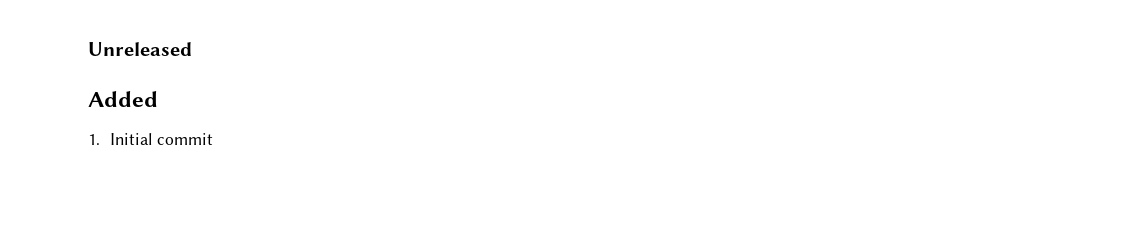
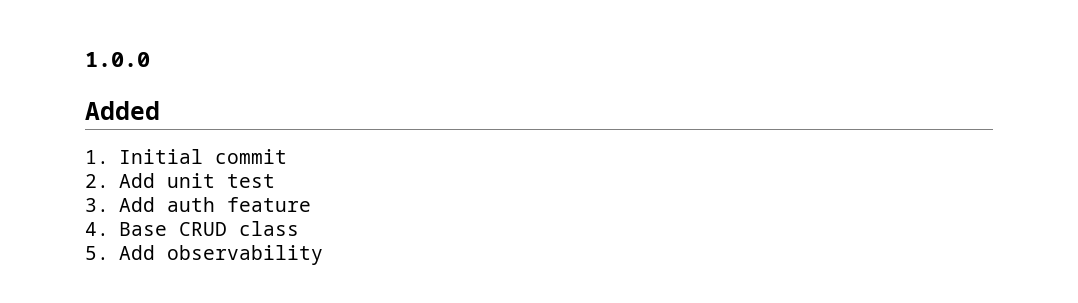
[88,42,192,56] Unreleased -> [85,52,150,67] 1.0.0
(213, 139) none -> [85,173,275,188] [85,197,311,212] [85,221,299,236] [85,245,323,265] // 2. Add unit test // 3. Add auth feature // 4. Base CRUD class // 5. Add observability

